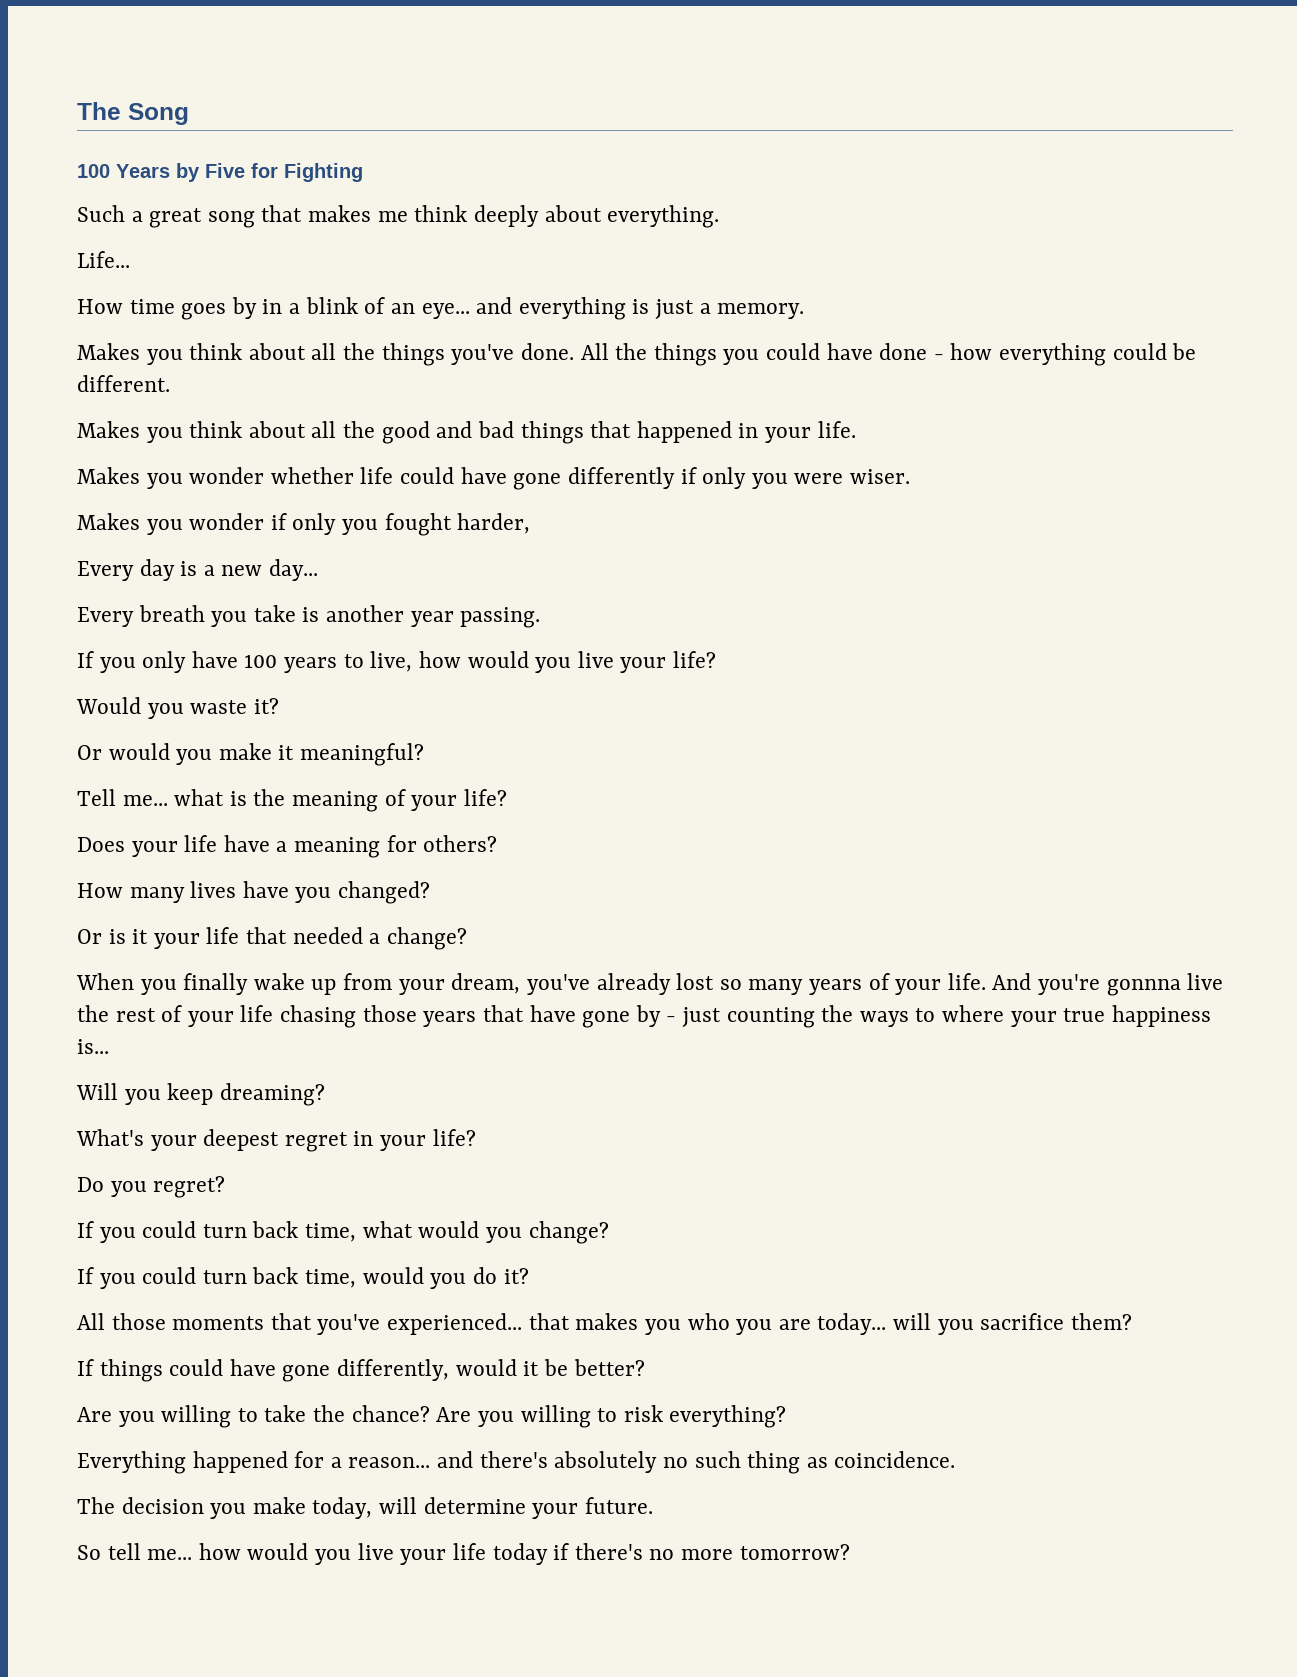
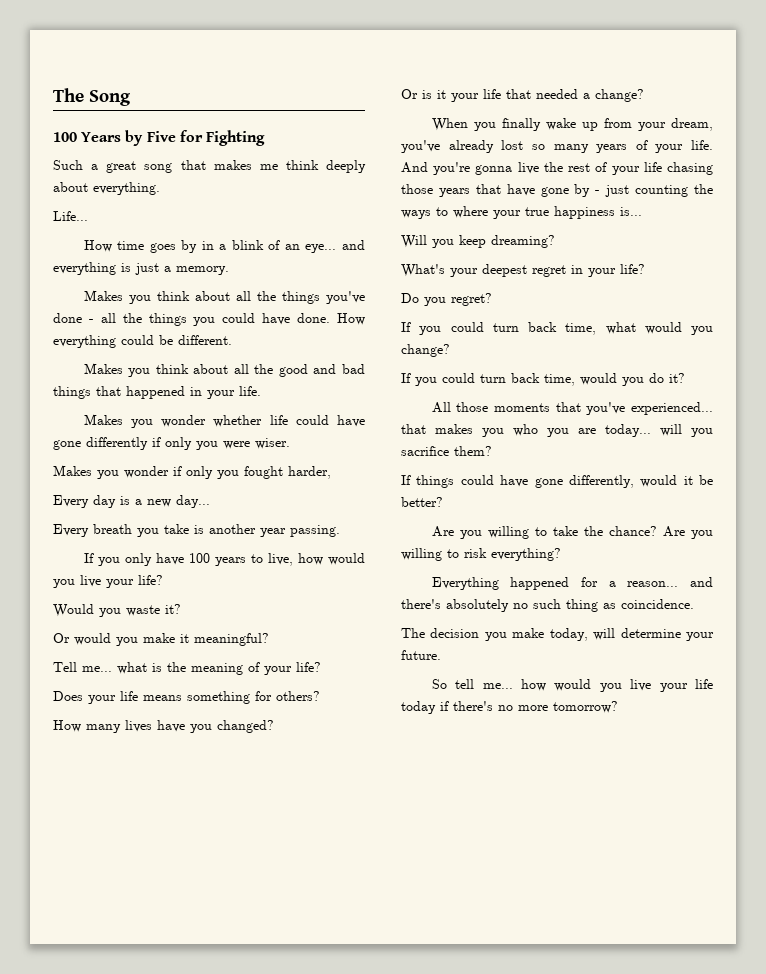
[520,343,609,360] done. All -> [53,313,116,323] done - all
[879,343,993,360] done - how -> [297,313,365,325] done. How
[223,835,381,858] have a meaning -> [143,691,250,704] means something
[1106,979,1181,996] gonnna -> [475,165,513,175] gonna

